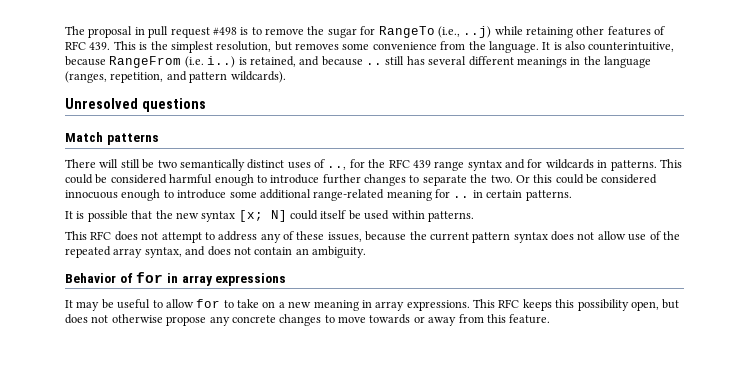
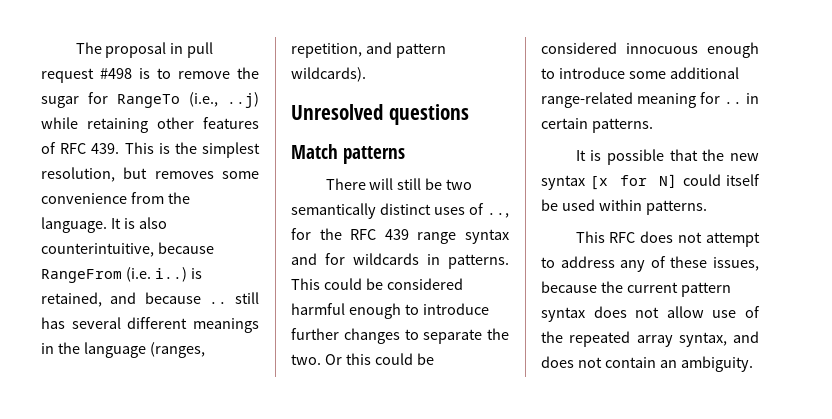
[238,210,263,222] [x; -> [590,175,648,190] [x for
[65,272,287,286] [65,299,680,311] [65,314,551,326] // Behavior of for in array expressions // It may be useful to allow for to take on a new meaning in array expressions. This RFC keeps this possibility open, but does not otherwise propose any concrete changes to move towards or away from this feature. -> (753, 364) none

